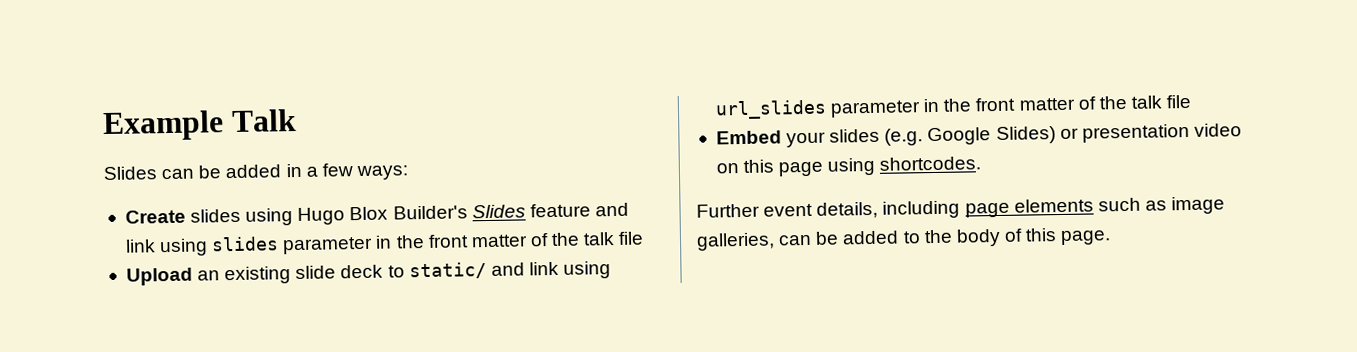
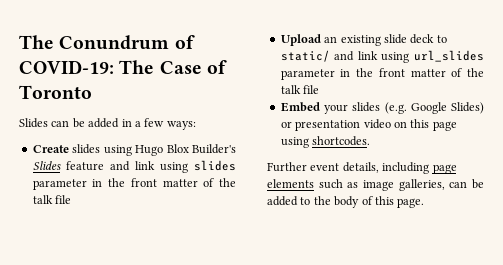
[102,109,297,142] Example Talk -> [19,35,195,50] [19,60,227,74] [19,85,92,99] The Conundrum of COVID-19: The Case of Toronto

